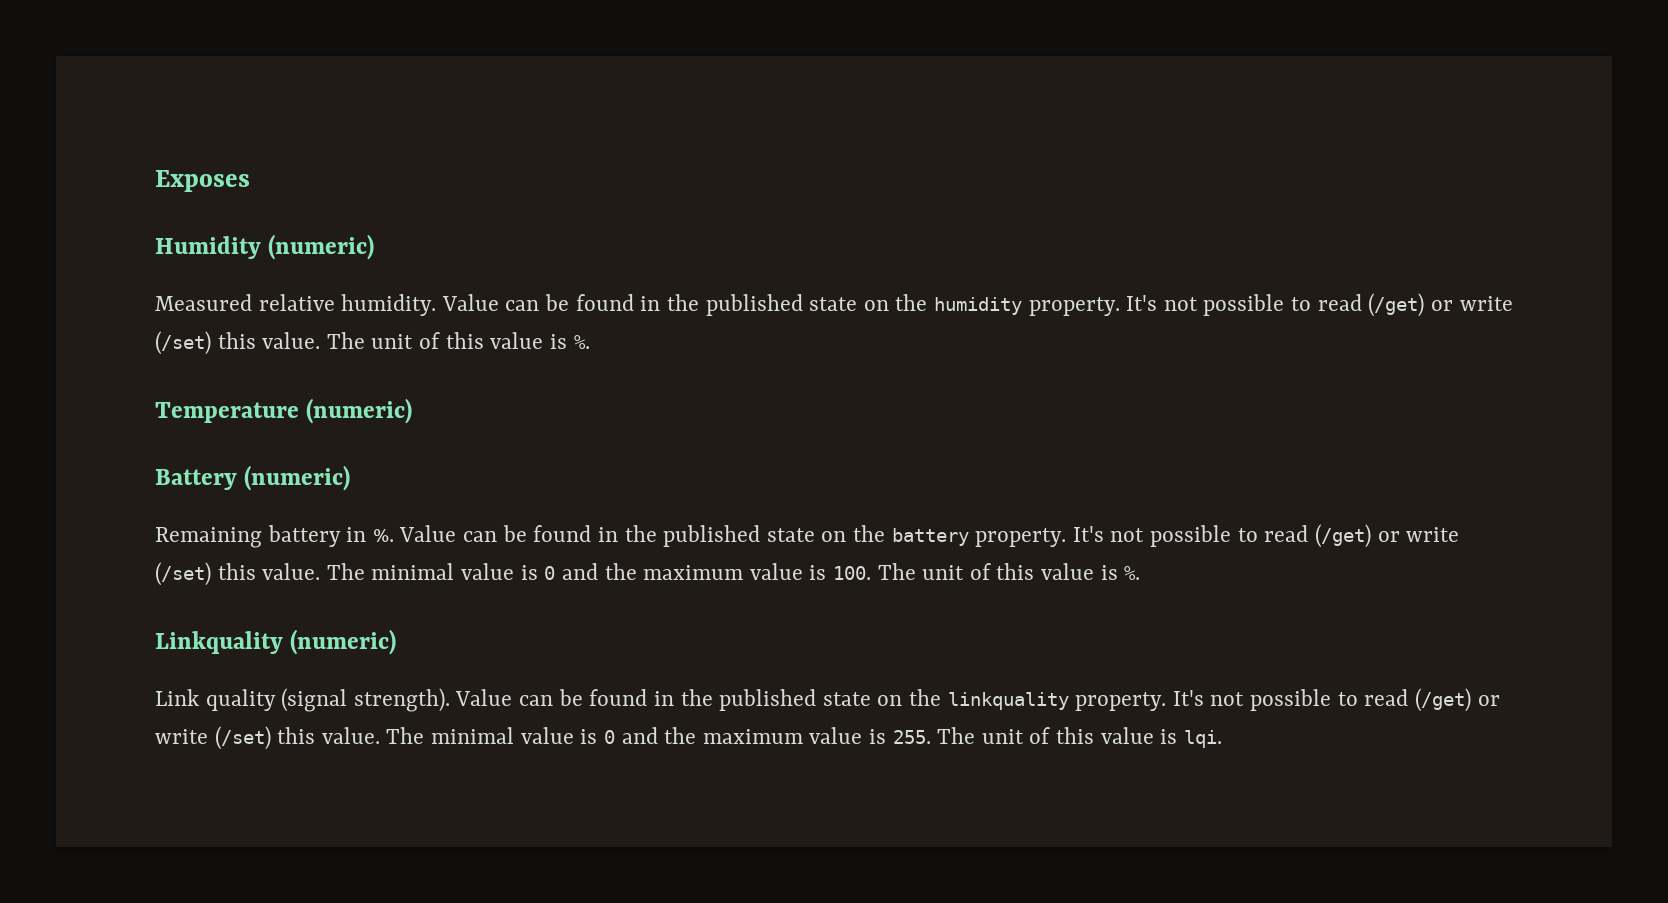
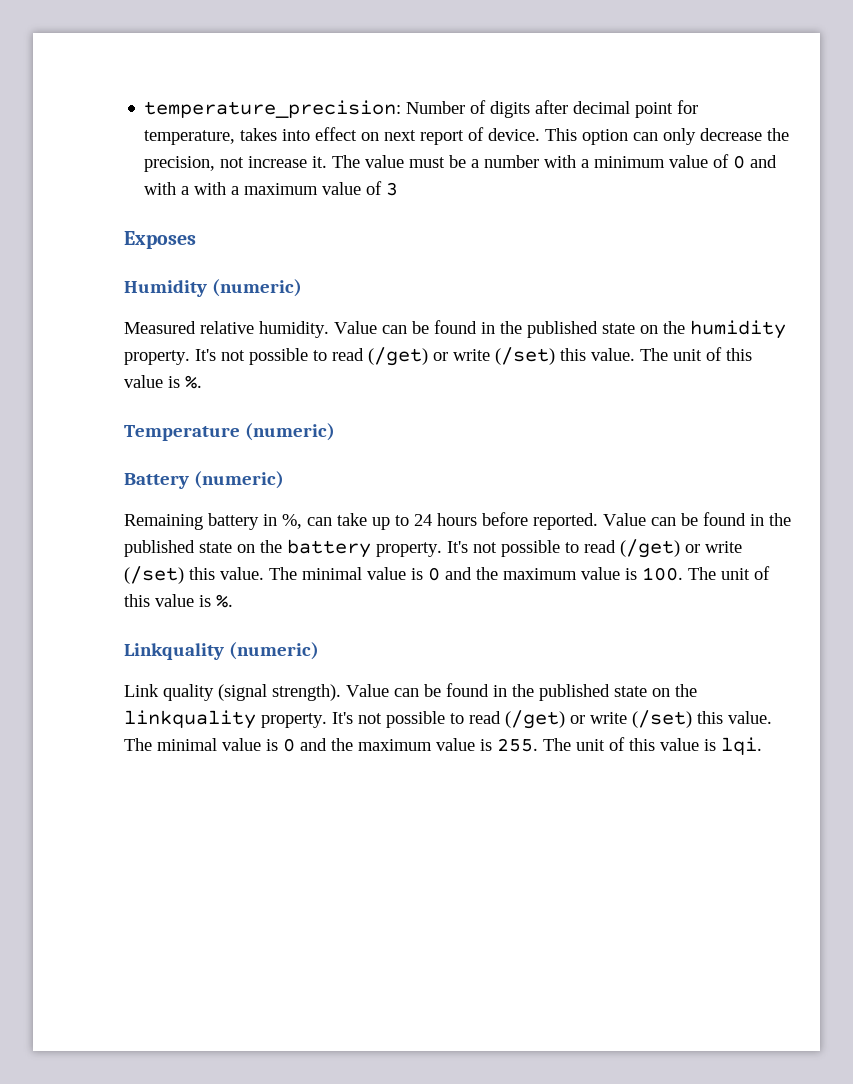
(155, 181) none -> [144,100,699,118] [144,127,790,145] [144,154,778,172] [144,181,399,196] temperature_precision: Number of digits after decimal point for temperature, takes into effect on next report of device. This option can only decrease the precision, not increase it. The value must be a number with a minimum value of 0 and with a with a maximum value of 3 //
[372,529,394,542] %. -> [282,512,598,530] %, can take up to 24 hours before reported.

